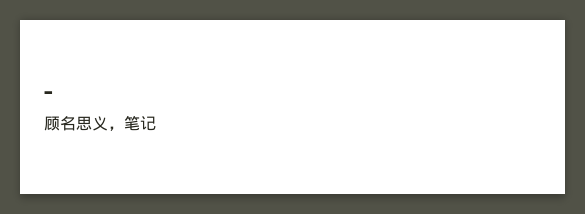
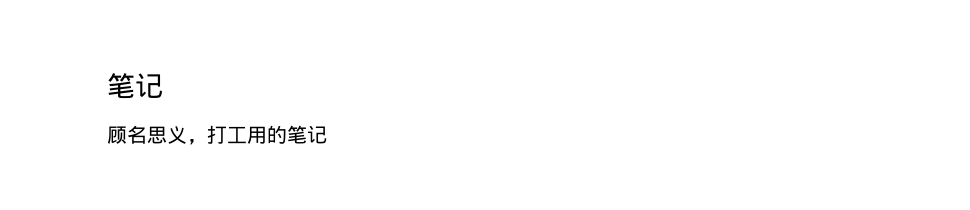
[44,91,53,98] - -> [107,73,163,99] 笔记
(124, 128) none -> [207,125,287,144] 打工用的

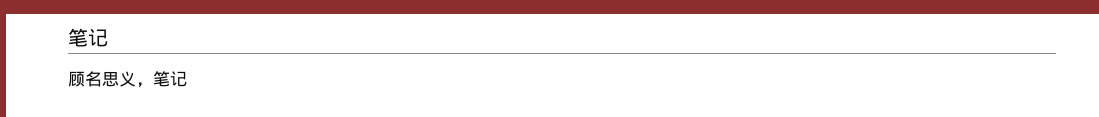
[207,125,287,144] 打工用的 -> (153, 85) none

